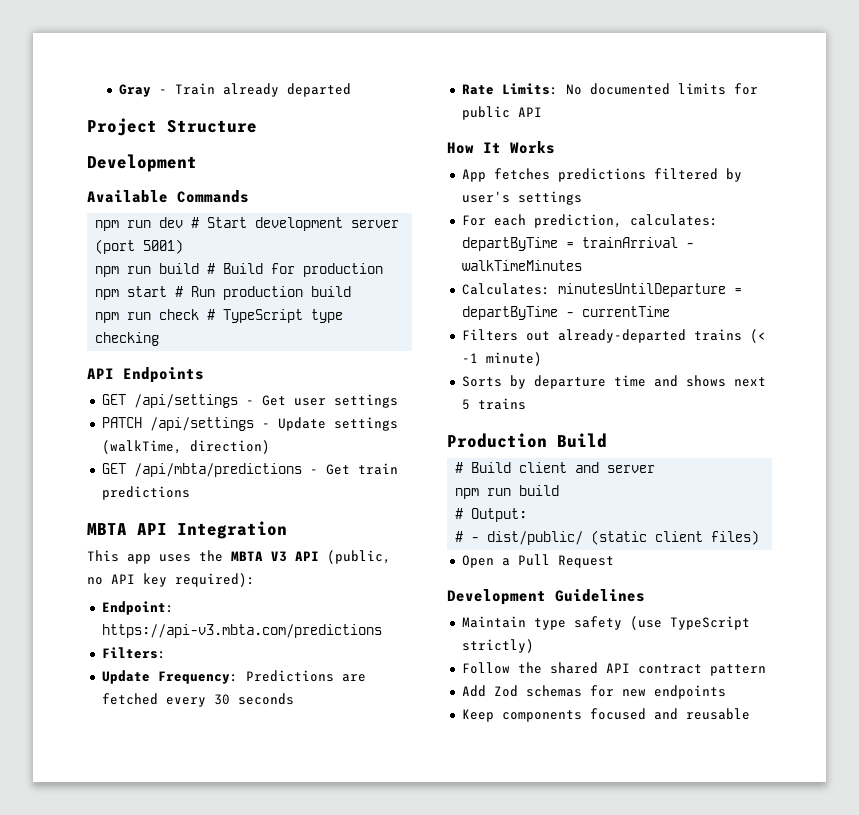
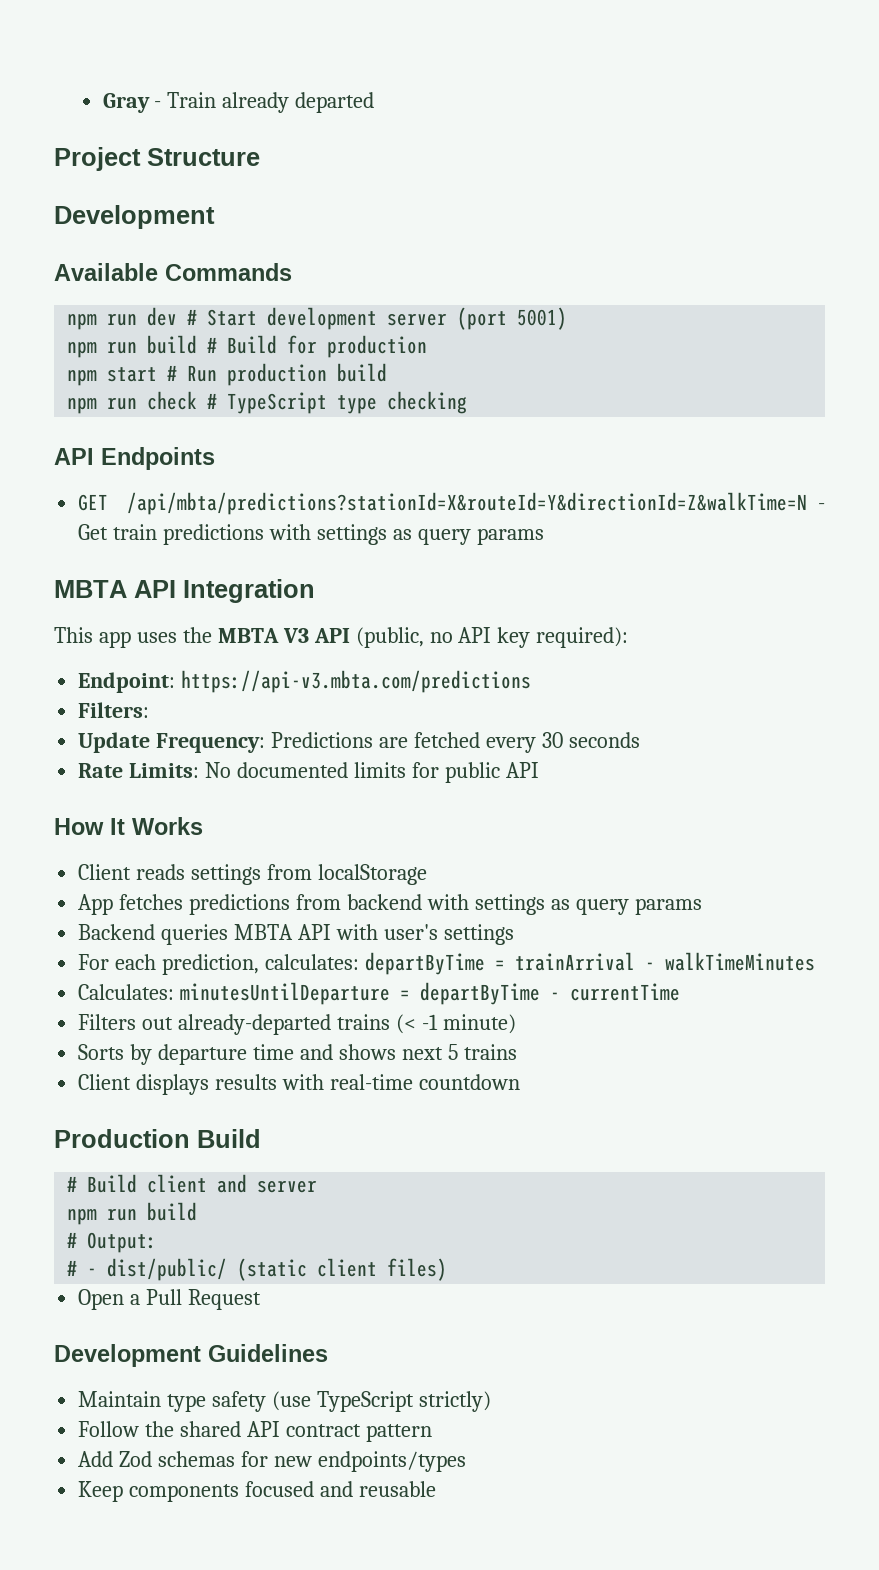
[133,394,398,408] [101,417,398,431] [101,440,270,454] [101,463,302,477] /api/settings - Get user settings // PATCH /api/settings - Update settings (walkTime, direction) // GET /api/mbta/predictions -> [126,492,807,515] /api/mbta/predictions?stationId=X&routeId=Y&directionId=Z&walkTime=N
(190, 493) none -> [269,524,544,545] with settings as query params
[461,168,742,182] App fetches predictions filtered by -> [78,864,427,885] [78,894,702,915] [78,924,378,945] Client reads settings from localStorage // App fetches predictions from backend with settings as query params // Backend queries MBTA API with
(526, 404) none -> [78,1074,520,1095] // Client displays results with real-time countdown
[653,685,726,699] endpoints -> [317,1451,466,1472] endpoints/types

